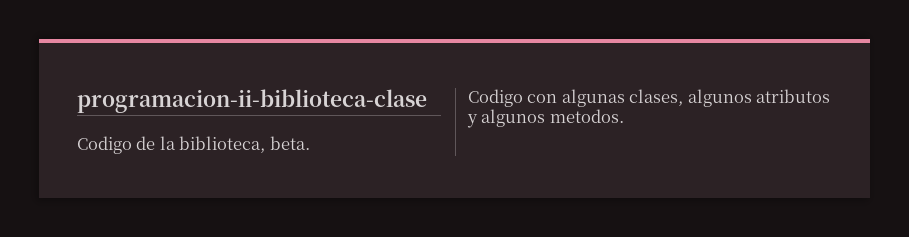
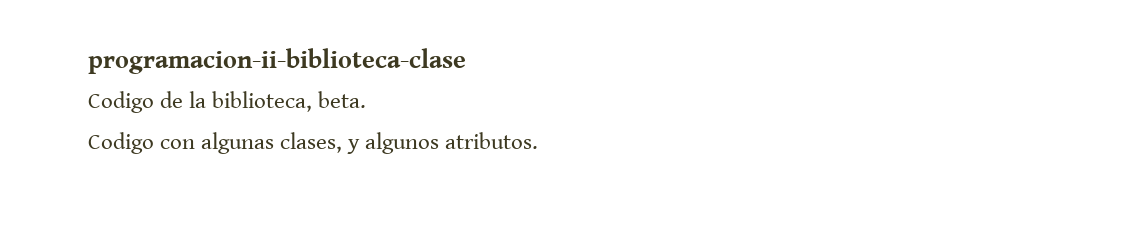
[687,89,831,107] algunos atributos -> (343, 142) none
[549,109,624,123] metodos. -> [445,132,539,149] atributos.

